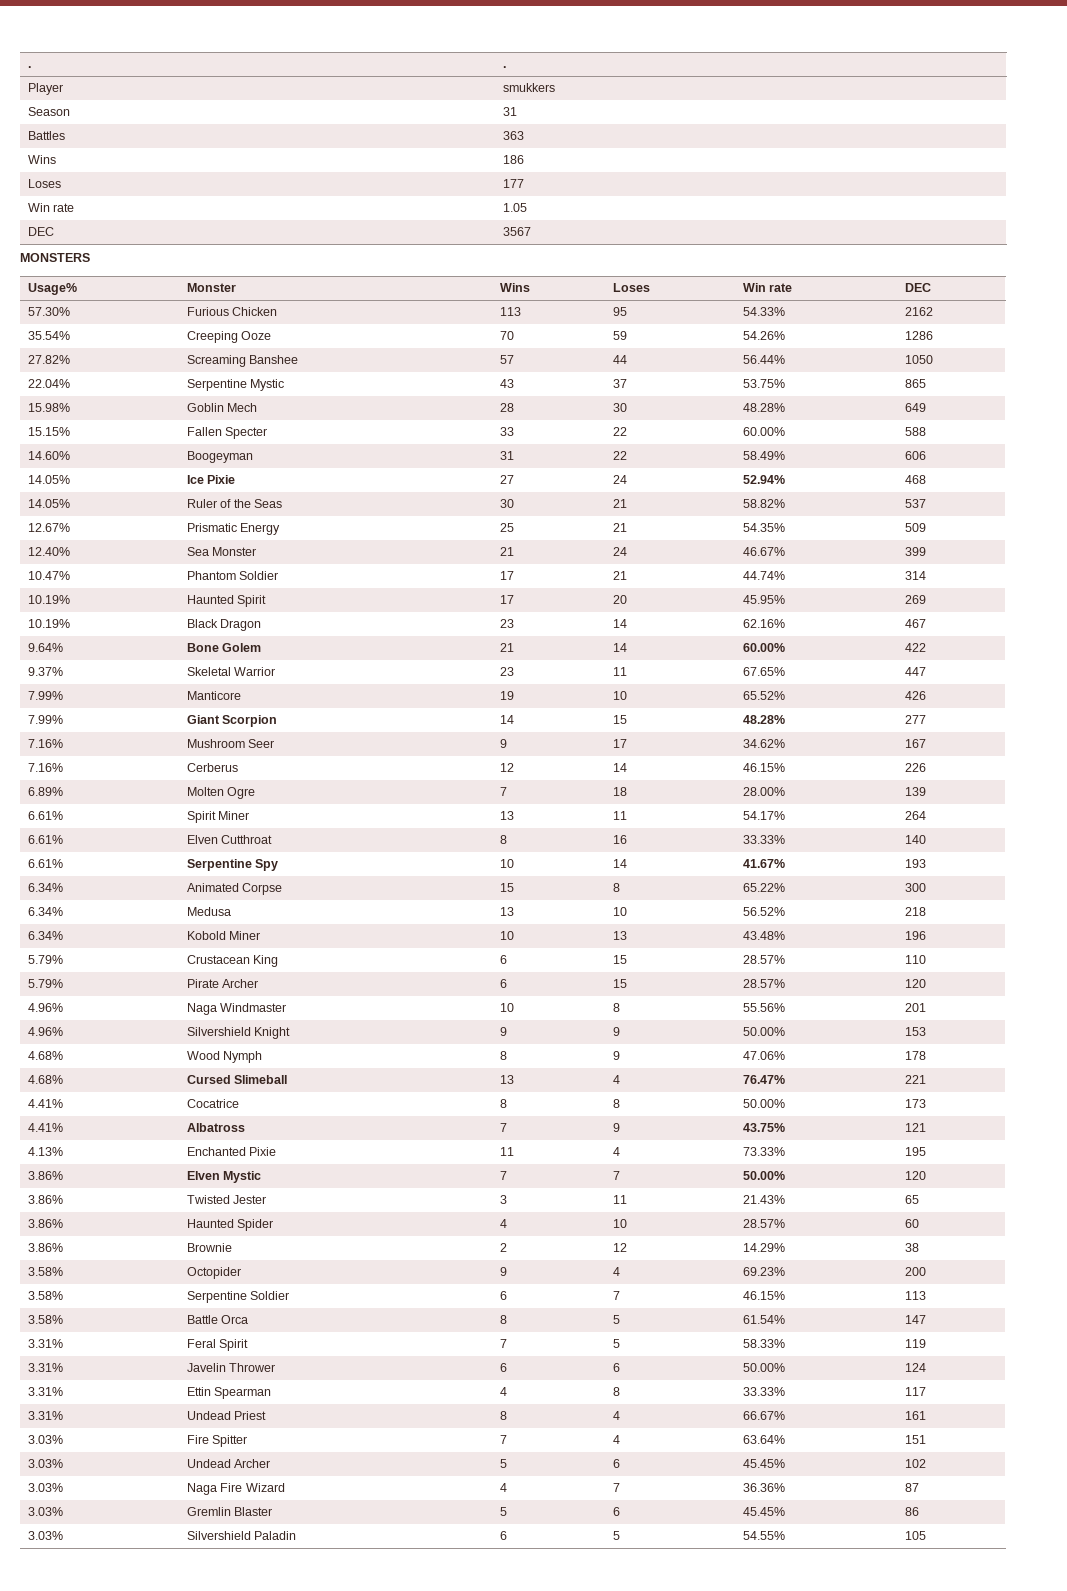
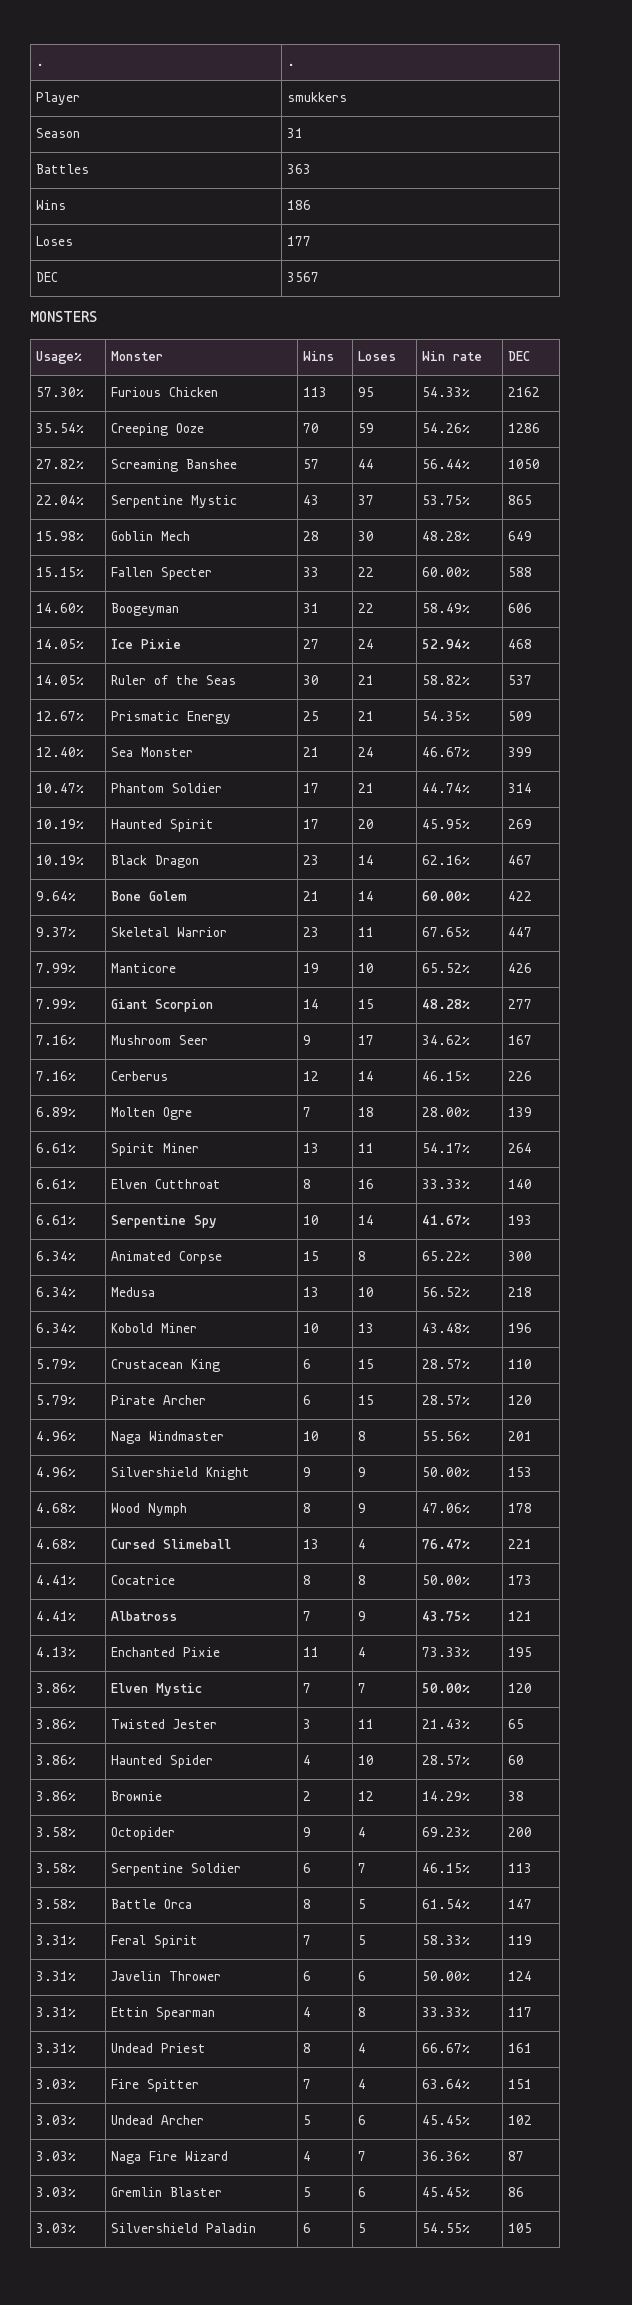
[27,203,75,212] [502,203,527,212] // Win rate | 1.05 -> (312, 241) none

